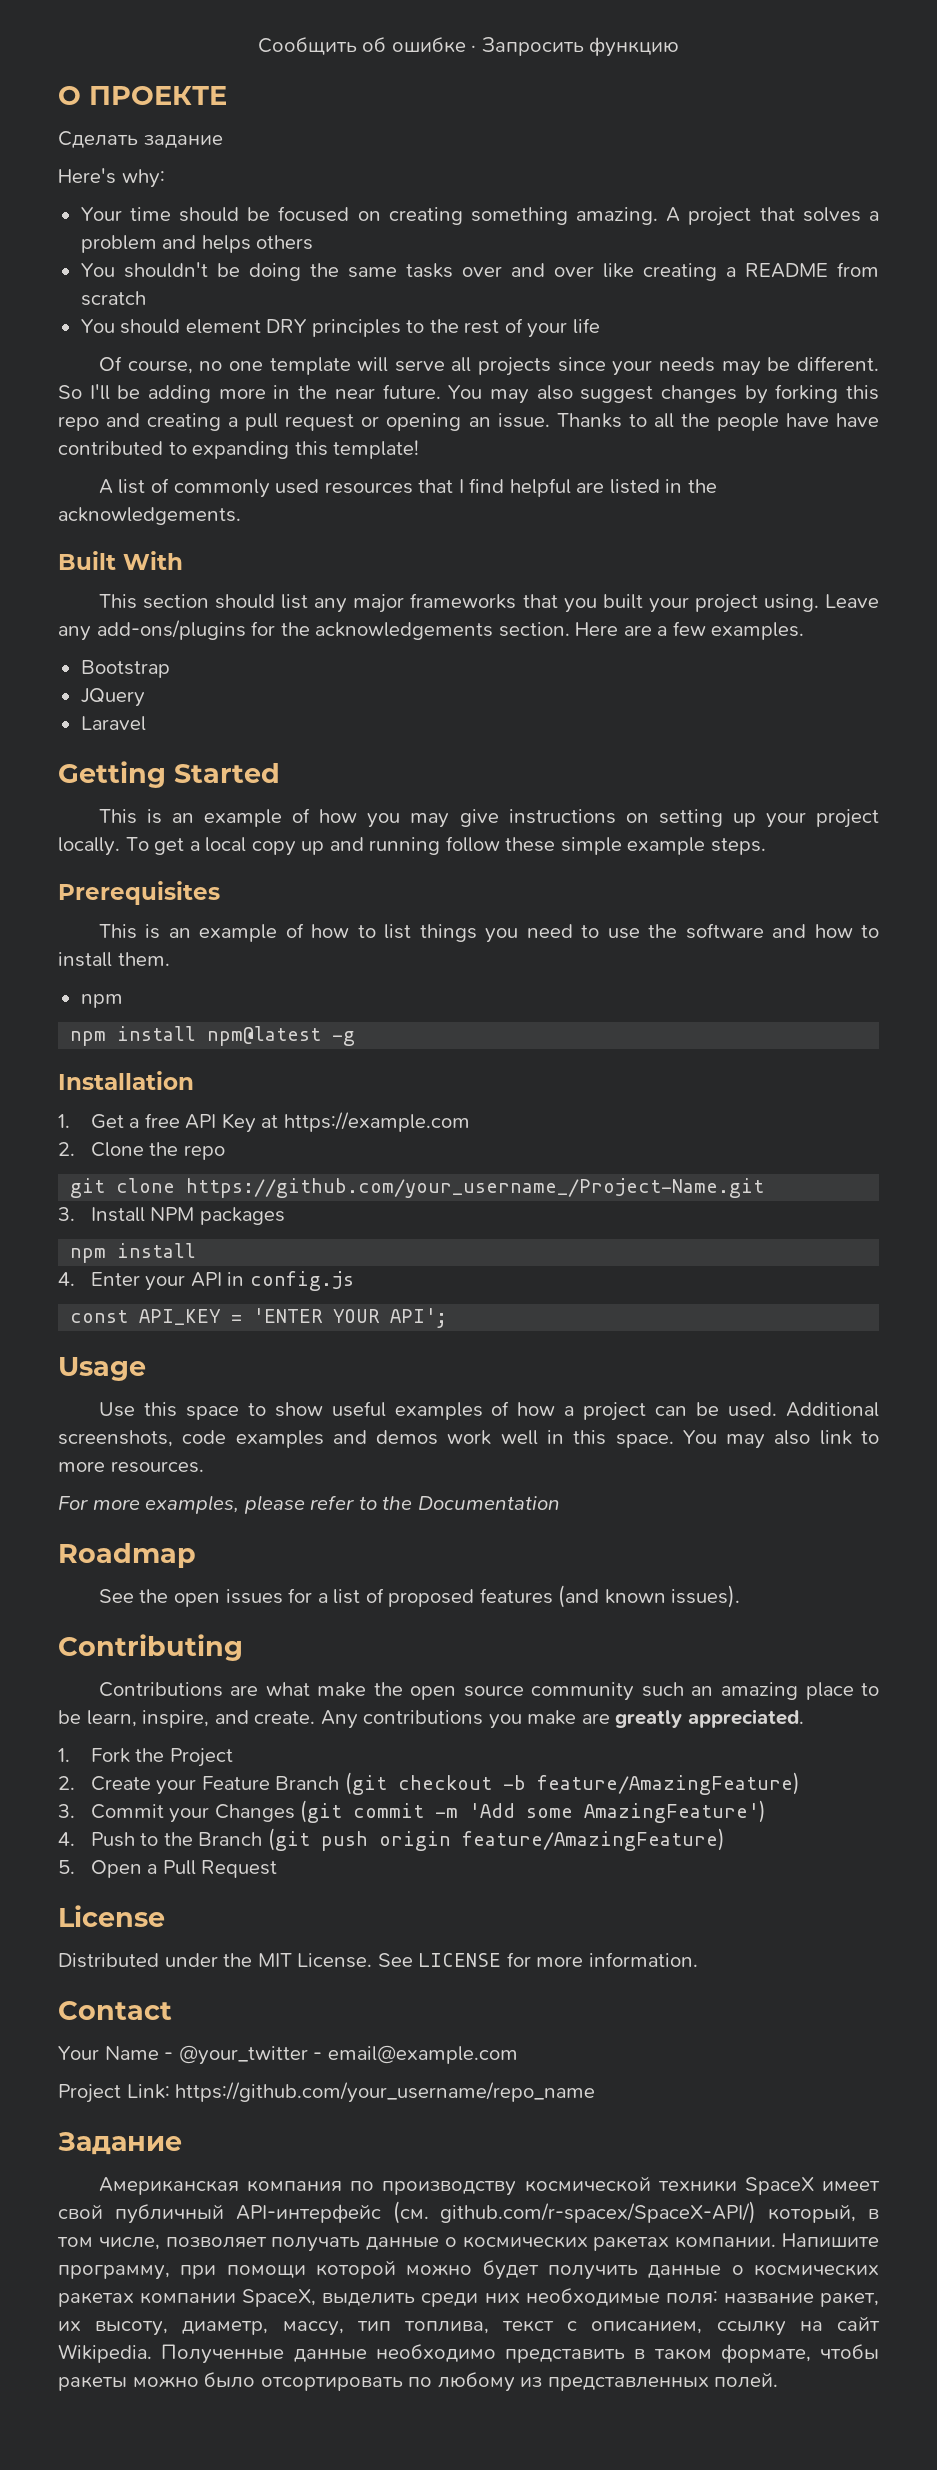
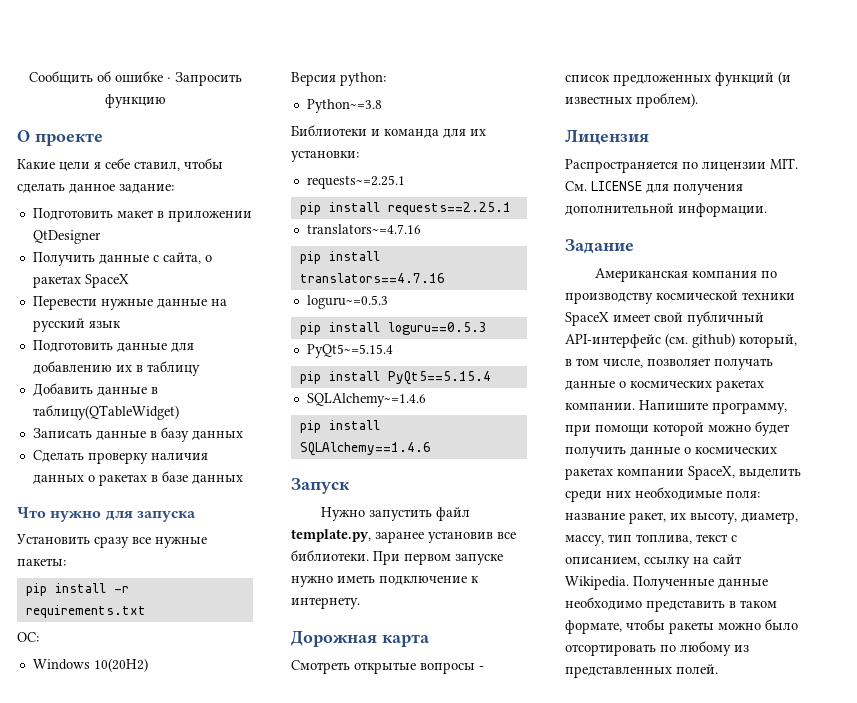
[89,86,227,105] [58,131,223,148] [58,168,165,188] [80,206,879,226] [80,235,314,253] [80,262,879,281] [80,291,146,306] [80,318,600,338] [98,356,880,376] [58,384,879,404] [58,413,879,431] [58,440,420,459] [98,478,717,498] [58,507,241,525] [58,551,183,570] [98,593,880,613] [58,620,805,641] [80,660,170,678] [80,688,145,707] [80,716,146,731] [58,761,280,788] [98,808,880,828] [58,836,766,856] [58,881,220,905] [98,923,880,943] [58,952,170,967] [80,994,123,1008] [70,1026,356,1046] [58,1071,194,1090] [58,1112,470,1133] [58,1142,225,1160] [70,1178,765,1198] [58,1207,285,1225] [70,1243,197,1263] [58,1271,354,1291] [70,1308,448,1328] [58,1357,146,1381] [98,1401,879,1421] [58,1430,880,1449] [58,1461,204,1473] [58,1495,560,1514] [58,1543,196,1568] [98,1585,741,1608] [58,1634,243,1661] [98,1682,879,1701] [58,1709,804,1729] [58,1748,233,1767] [58,1772,800,1795] [58,1800,767,1823] [58,1828,725,1851] [58,1860,278,1878] [58,1905,165,1927] [58,1952,698,1968] [58,2001,172,2020] [58,2045,518,2065] [58,2082,596,2103] ПРОЕКТЕ // Сделать задание // Here's why: // Your time should be focused on creating something amazing. A project that solves a problem and helps others // You shouldn't be doing the same tasks over and over like creating a README from scratch // You should element DRY principles to the rest of your life // Of course, no one template will serve all projects since your needs may be different. So I'll be adding more in the near future. You may also suggest changes by forking this repo and creating a pull request or opening an issue. Thanks to all the people have have contributed to expanding this template! // A list of commonly used resources that I find helpful are listed in the acknowledgements. // Built With // This section should list any major frameworks that you built your project using. Leave any add-ons/plugins for the acknowledgements section. Here are a few examples. // Bootstrap // JQuery // Laravel // Getting Started // This is an example of how you may give instructions on setting up your project locally. To get a local copy up and running follow these simple example steps. // Prerequisites // This is an example of how to list things you need to use the software and how to install them. // npm // npm install npm@latest -g // Installation // 1. Get a free API Key at https://example.com // 2. Clone the repo // git clone https://github.com/your_username_/Project-Name.git // 3. Install NPM packages // npm install // 4. Enter your API in config.js // const API_KEY = 'ENTER YOUR API'; // Usage // Use this space to show useful examples of how a project can be used. Additional screenshots, code examples and demos work well in this space. You may also link to more resources. // For more examples, please refer to the Documentation // Roadmap // See the open issues for a list of proposed features (and known issues). // Contributing // Contributions are what make the open source community such an amazing place to be learn, inspire, and create. Any contributions you make are greatly appreciated. // 1. Fork the Project // 2. Create your Feature Branch (git checkout -b feature/AmazingFeature) // 3. Commit your Changes (git commit -m 'Add some AmazingFeature') // 4. Push to the Branch (git push origin feature/AmazingFeature) // 5. Open a Pull Request // License // Distributed under the MIT License. See LICENSE for more information. // Contact // Your Name - @your_twitter - email@example.com // Project Link: https://github.com/your_username/repo_name -> [35,133,103,146] [17,158,223,171] [17,183,174,193] [32,208,252,222] [32,230,101,244] [32,252,212,266] [32,274,129,288] [32,296,227,310] [32,318,121,332] [32,340,194,352] [32,361,200,376] [32,383,158,397] [32,405,179,420] [32,427,243,442] [32,450,208,464] [32,471,243,486] [17,507,196,522] [16,534,207,548] [17,558,66,566] [25,583,129,596] [25,605,146,618] [17,632,39,642] [32,658,148,672] [291,72,386,86] [306,99,382,113] [291,125,486,138] [291,150,359,162] [306,175,405,189] [299,202,511,215] [306,224,421,234] [299,251,380,264] [299,273,445,283] [306,295,388,309] [299,322,487,335] [306,344,393,358] [299,371,491,385] [306,393,426,407] [299,420,380,433] [299,442,431,456] [291,478,350,494] [320,507,470,521] [291,529,516,543] [291,550,503,565] [291,575,479,587] [291,597,360,609] [291,631,430,647] [291,660,484,674] [565,71,791,86] [565,93,698,108] [565,129,649,145] [565,158,798,173] [565,181,743,195] [565,203,767,217] проекте // Какие цели я себе ставил, чтобы сделать данное задание: // Подготовить макет в приложении QtDesigner // Получить данные с сайта, о ракетах SpaceX // Перевести нужные данные на русский язык // Подготовить данные для добавлению их в таблицу // Добавить данные в таблицу(QTableWidget) // Записать данные в базу данных // Сделать проверку наличия данных о ракетах в базе данных // Что нужно для запуска // Установить сразу все нужные пакеты: // pip install -r requirements.txt // ОС: // Windows 10(20H2) // Версия python: // Python~=3.8 // Библиотеки и команда для их установки: // requests~=2.25.1 // pip install requests==2.25.1 // translators~=4.7.16 // pip install translators==4.7.16 // loguru~=0.5.3 // pip install loguru==0.5.3 // PyQt5~=5.15.4 // pip install PyQt5==5.15.4 // SQLAlchemy~=1.4.6 // pip install SQLAlchemy==1.4.6 // Запуск // Нужно запустить файл template.py, заранее установив все библиотеки. При первом запуске нужно иметь подключение к интернету. // Дорожная карта // Смотреть открытые вопросы - список предложенных функций (и известных проблем). // Лицензия // Распространяется по лицензии MIT. См. LICENSE для получения дополнительной информации.
[440,2201,757,2224] github.com/r-spacex/SpaceX-API/) -> [692,333,735,348] github)

